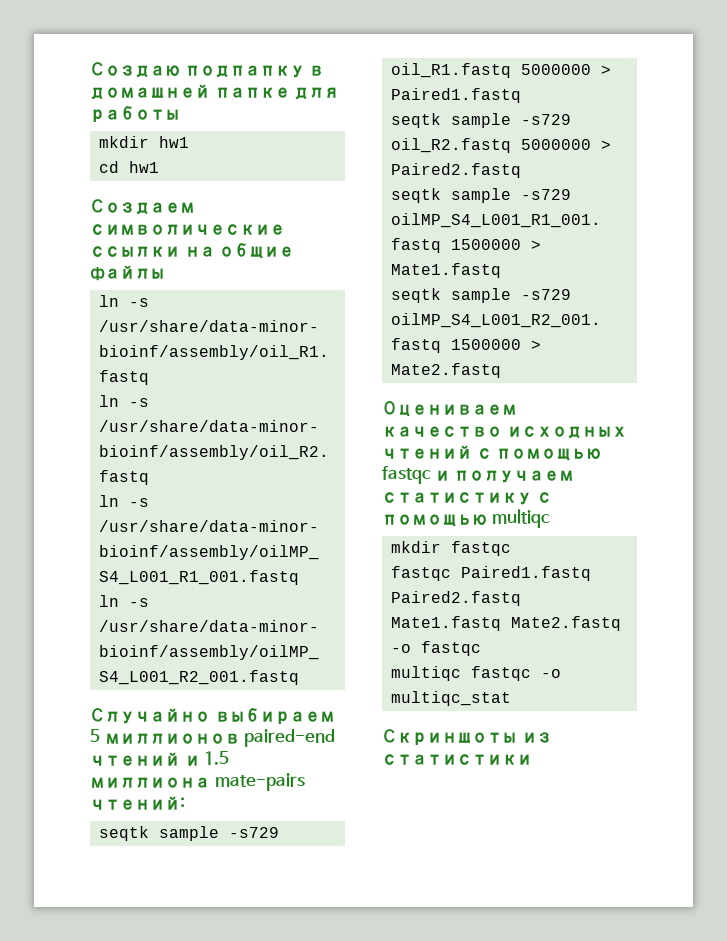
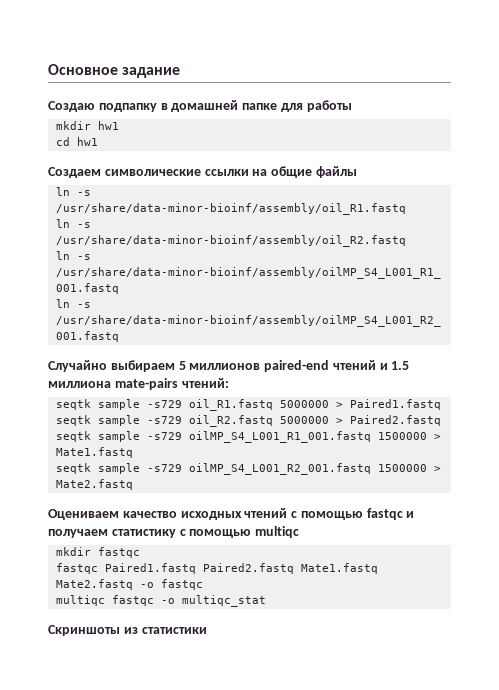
(90, 70) none -> [48,64,181,78] Основное задание //

